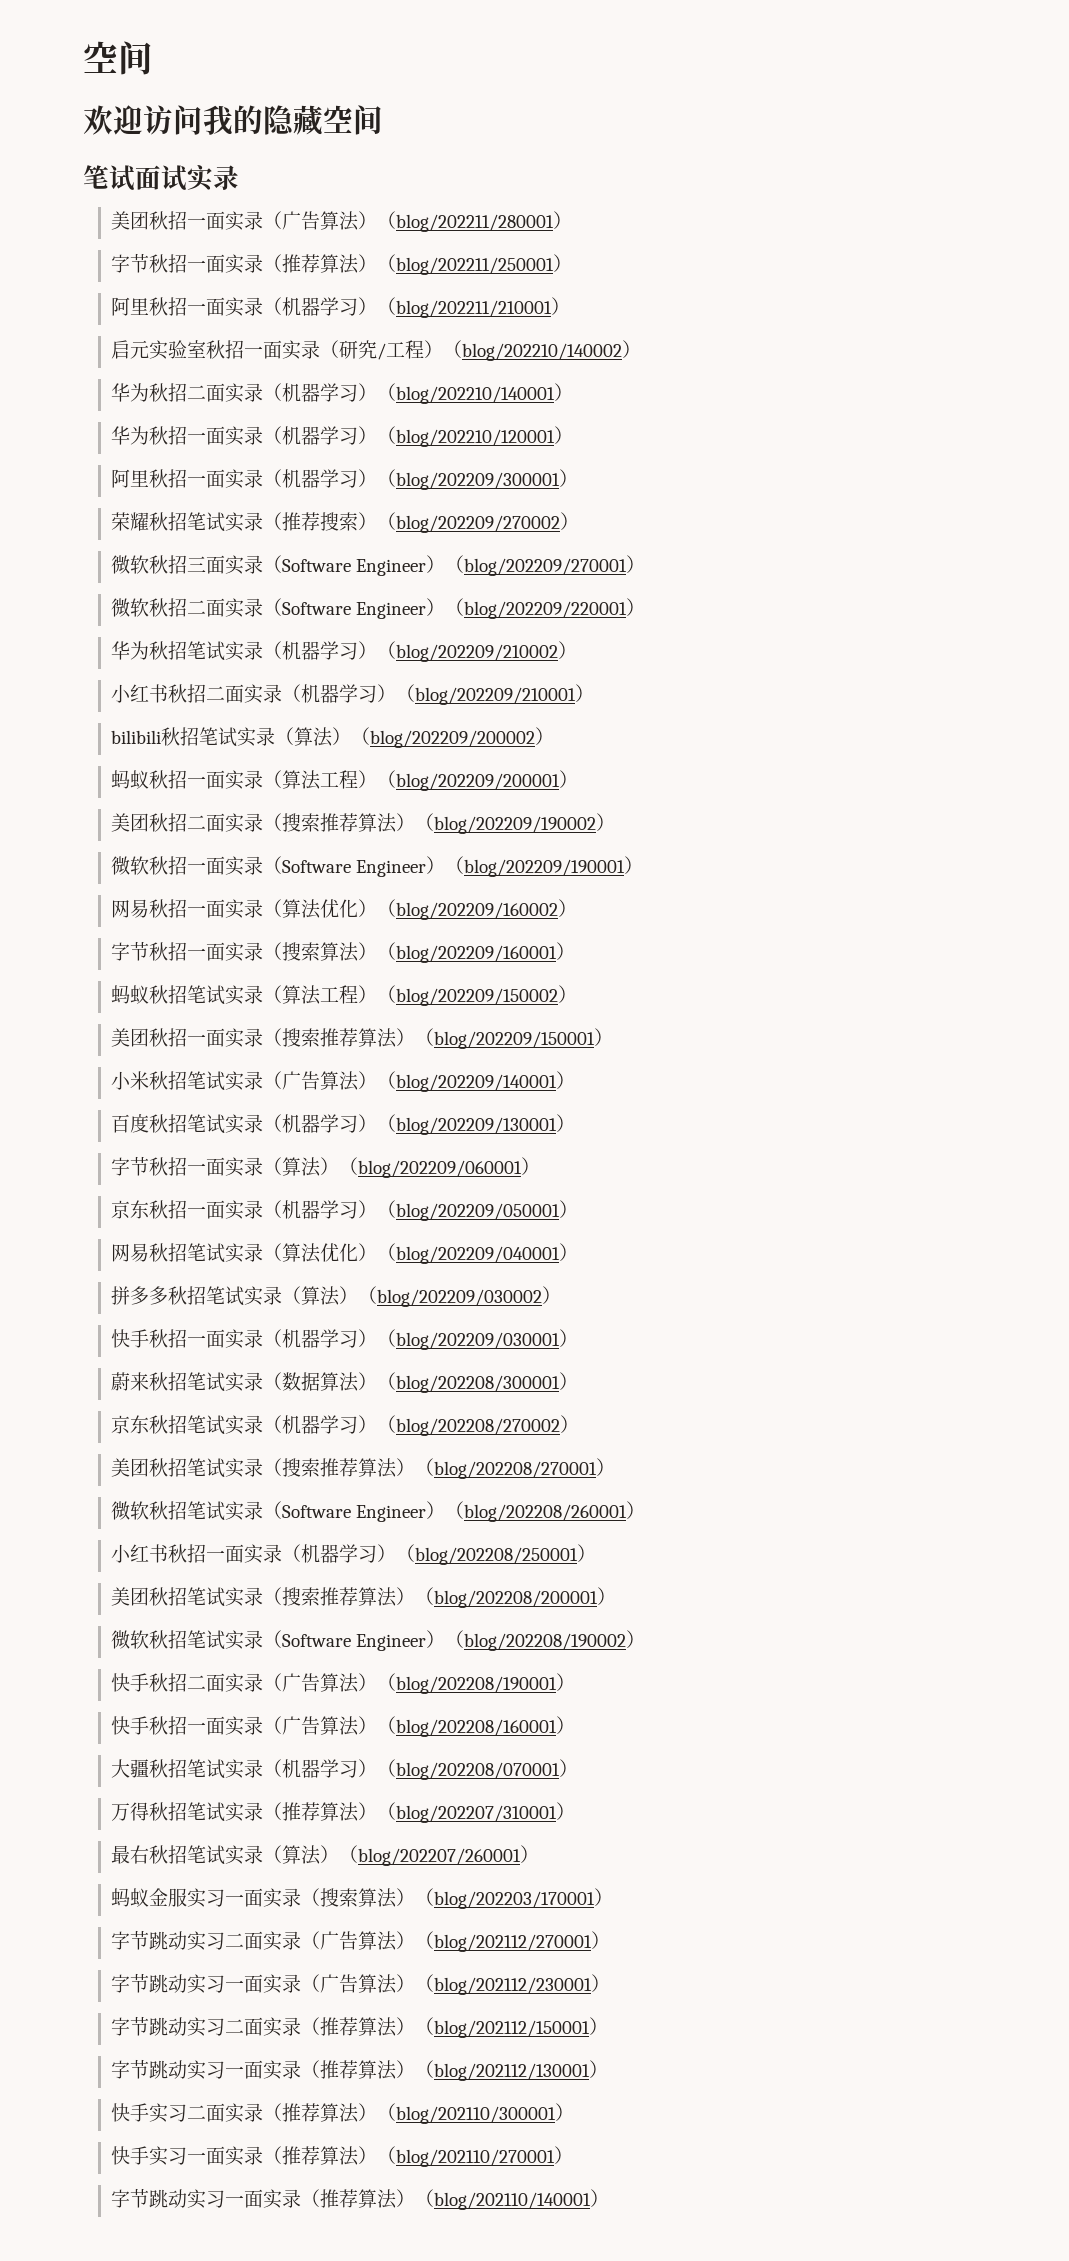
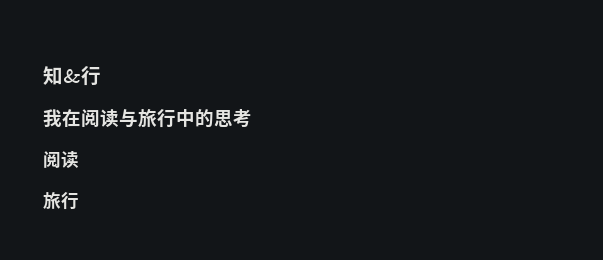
[83,41,153,75] [83,105,383,135] [83,165,239,191] [111,211,573,232] [111,253,573,275] [111,297,571,318] [111,340,642,361] [111,383,574,404] [111,426,574,447] [111,469,579,490] [111,512,580,533] [111,555,646,576] [111,598,646,619] [111,641,578,662] [111,684,595,705] [111,727,555,748] [111,770,579,791] [111,813,616,834] [111,856,644,877] [111,899,578,920] [111,941,576,963] [111,985,578,1006] [111,1028,614,1049] [111,1071,576,1092] [111,1114,576,1135] [111,1156,541,1178] [111,1200,579,1221] [111,1243,579,1264] [111,1286,562,1307] [111,1329,579,1350] [111,1372,579,1393] [111,1415,580,1436] [111,1458,616,1479] [111,1501,646,1522] [111,1544,597,1565] [111,1587,617,1608] [111,1630,646,1651] [111,1673,576,1694] [111,1716,576,1737] [111,1759,579,1780] [111,1802,576,1823] [111,1845,540,1866] [111,1888,614,1909] [111,1930,611,1952] [111,1973,611,1995] [111,2016,609,2038] [111,2059,609,2081] [111,2103,575,2124] [111,2146,574,2167] [111,2188,610,2210] 空间 // 欢迎访问我的隐藏空间 // 笔试面试实录 // 美团秋招一面实录（广告算法）（blog/202211/280001） // 字节秋招一面实录（推荐算法）（blog/202211/250001） // 阿里秋招一面实录（机器学习）（blog/202211/210001） // 启元实验室秋招一面实录（研究/工程）（blog/202210/140002） // 华为秋招二面实录（机器学习）（blog/202210/140001） // 华为秋招一面实录（机器学习）（blog/202210/120001） // 阿里秋招一面实录（机器学习）（blog/202209/300001） // 荣耀秋招笔试实录（推荐搜索）（blog/202209/270002） // 微软秋招三面实录（Software Engineer）（blog/202209/270001） // 微软秋招二面实录（Software Engineer）（blog/202209/220001） // 华为秋招笔试实录（机器学习）（blog/202209/210002） // 小红书秋招二面实录（机器学习）（blog/202209/210001） // bilibili秋招笔试实录（算法）（blog/202209/200002） // 蚂蚁秋招一面实录（算法工程）（blog/202209/200001） // 美团秋招二面实录（搜索推荐算法）（blog/202209/190002） // 微软秋招一面实录（Software Engineer）（blog/202209/190001） // 网易秋招一面实录（算法优化）（blog/202209/160002） // 字节秋招一面实录（搜索算法）（blog/202209/160001） // 蚂蚁秋招笔试实录（算法工程）（blog/202209/150002） // 美团秋招一面实录（搜索推荐算法）（blog/202209/150001） // 小米秋招笔试实录（广告算法）（blog/202209/140001） // 百度秋招笔试实录（机器学习）（blog/202209/130001） // 字节秋招一面实录（算法）（blog/202209/060001） // 京东秋招一面实录（机器学习）（blog/202209/050001） // 网易秋招笔试实录（算法优化）（blog/202209/040001） // 拼多多秋招笔试实录（算法）（blog/202209/030002） // 快手秋招一面实录（机器学习）（blog/202209/030001） // 蔚来秋招笔试实录（数据算法）（blog/202208/300001） // 京东秋招笔试实录（机器学习）（blog/202208/270002） // 美团秋招笔试实录（搜索推荐算法）（blog/202208/270001） // 微软秋招笔试实录（Software Engineer）（blog/202208/260001） // 小红书秋招一面实录（机器学习）（blog/202208/250001） // 美团秋招笔试实录（搜索推荐算法）（blog/202208/200001） // 微软秋招笔试实录（Software Engineer）（blog/202208/190002） // 快手秋招二面实录（广告算法）（blog/202208/190001） // 快手秋招一面实录（广告算法）（blog/202208/160001） // 大疆秋招笔试实录（机器学习）（blog/202208/070001） // 万得秋招笔试实录（推荐算法）（blog/202207/310001） // 最右秋招笔试实录（算法）（blog/202207/260001） // 蚂蚁金服实习一面实录（搜索算法）（blog/202203/170001） // 字节跳动实习二面实录（广告算法）（blog/202112/270001） // 字节跳动实习一面实录（广告算法）（blog/202112/230001） // 字节跳动实习二面实录（推荐算法）（blog/202112/150001） // 字节跳动实习一面实录（推荐算法）（blog/202112/130001） // 快手实习二面实录（推荐算法）（blog/202110/300001） // 快手实习一面实录（推荐算法）（blog/202110/270001） // 字节跳动实习一面实录（推荐算法）（blog/202110/140001） -> [43,66,101,86] [43,109,252,128] [43,151,79,169] [43,192,79,210] 知&行 // 我在阅读与旅行中的思考 // 阅读 // 旅行

